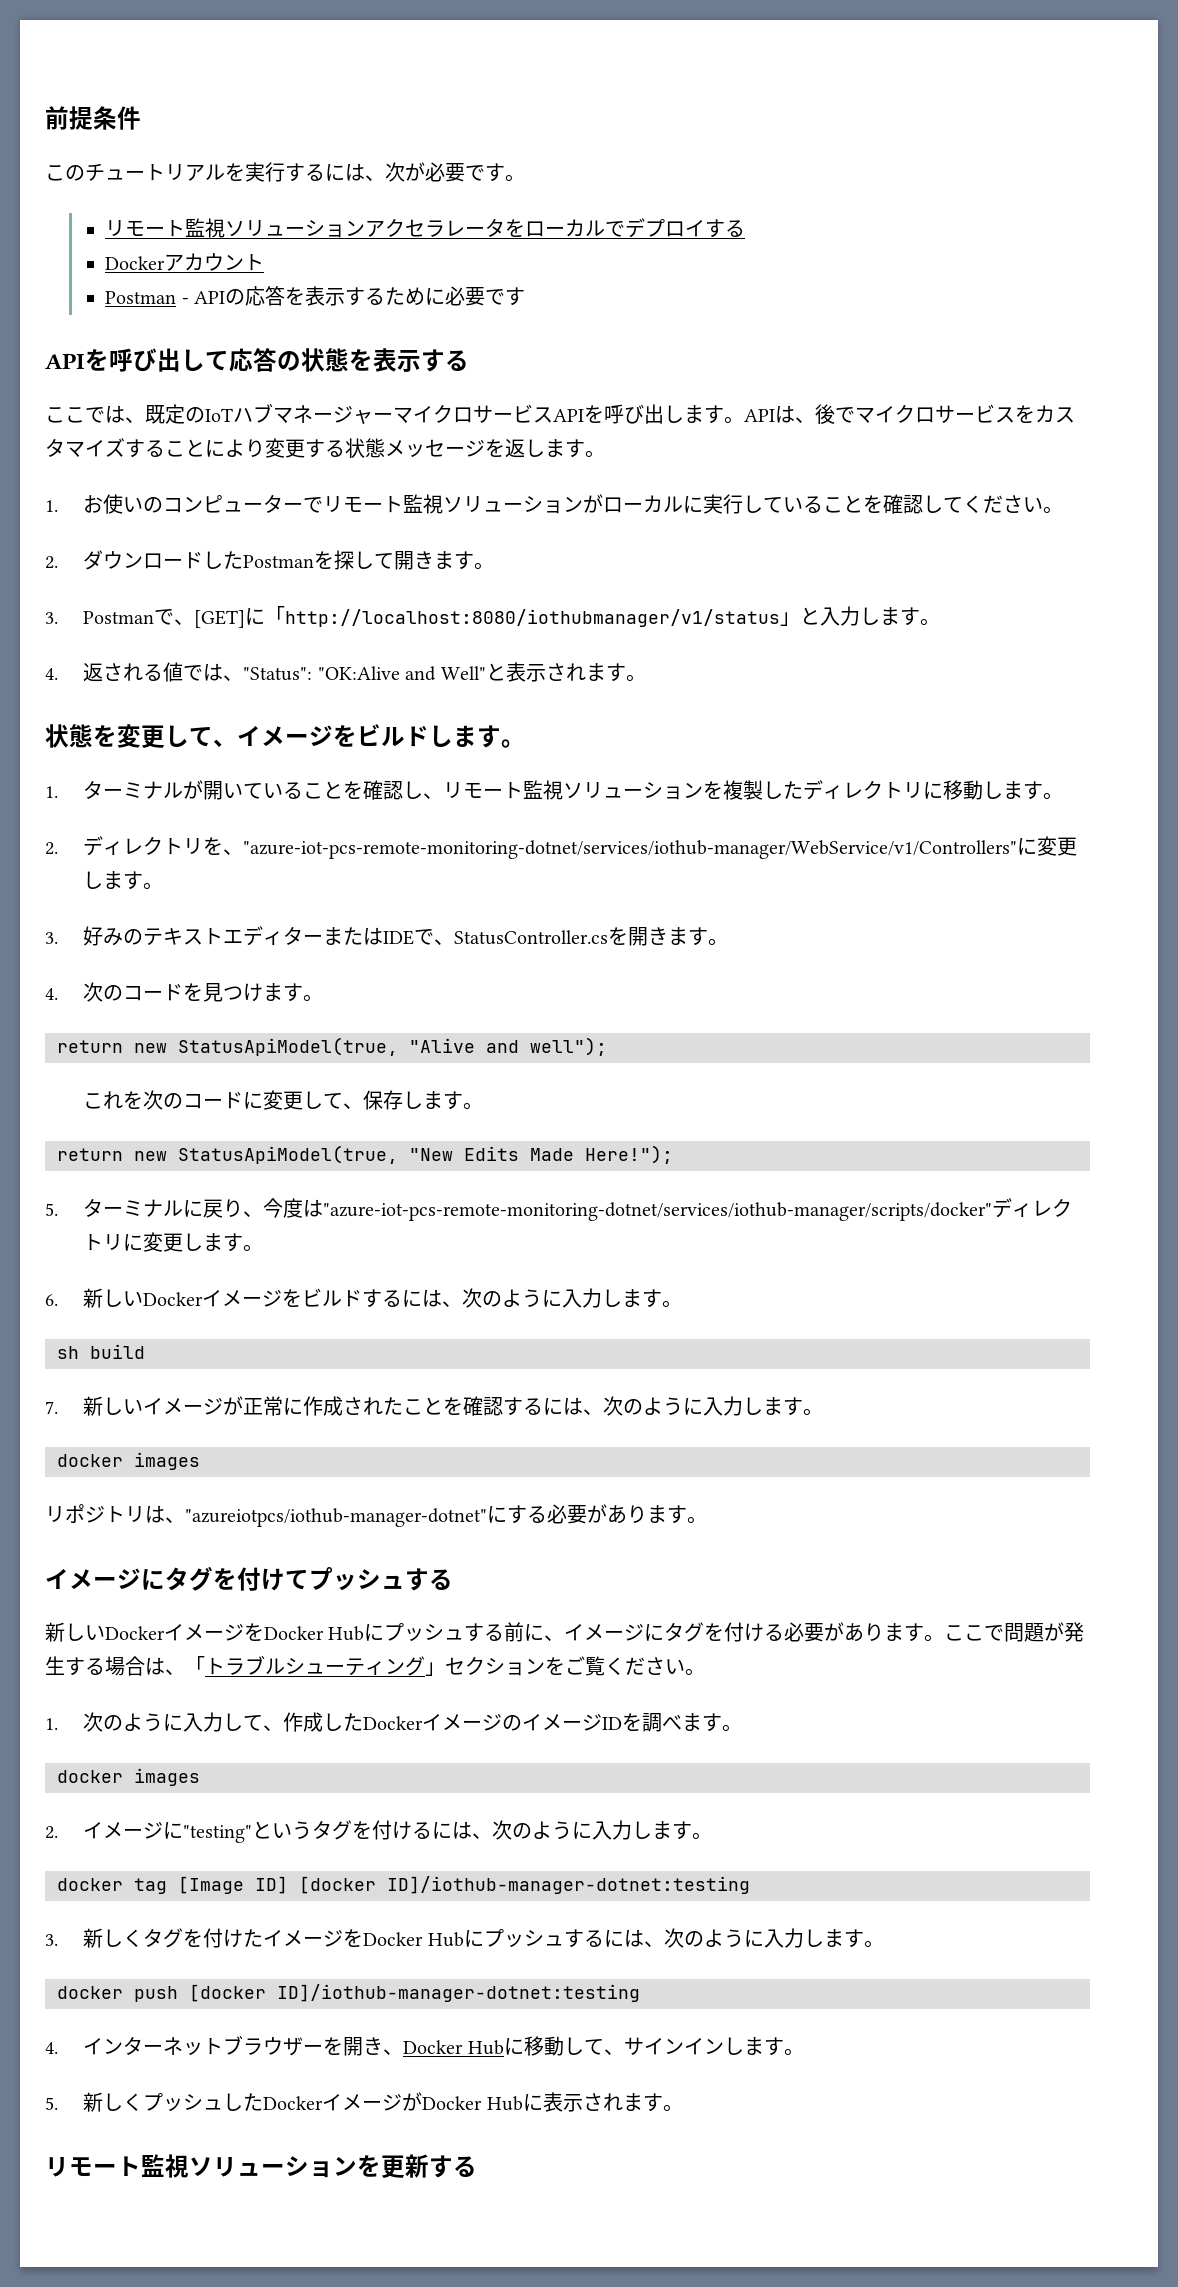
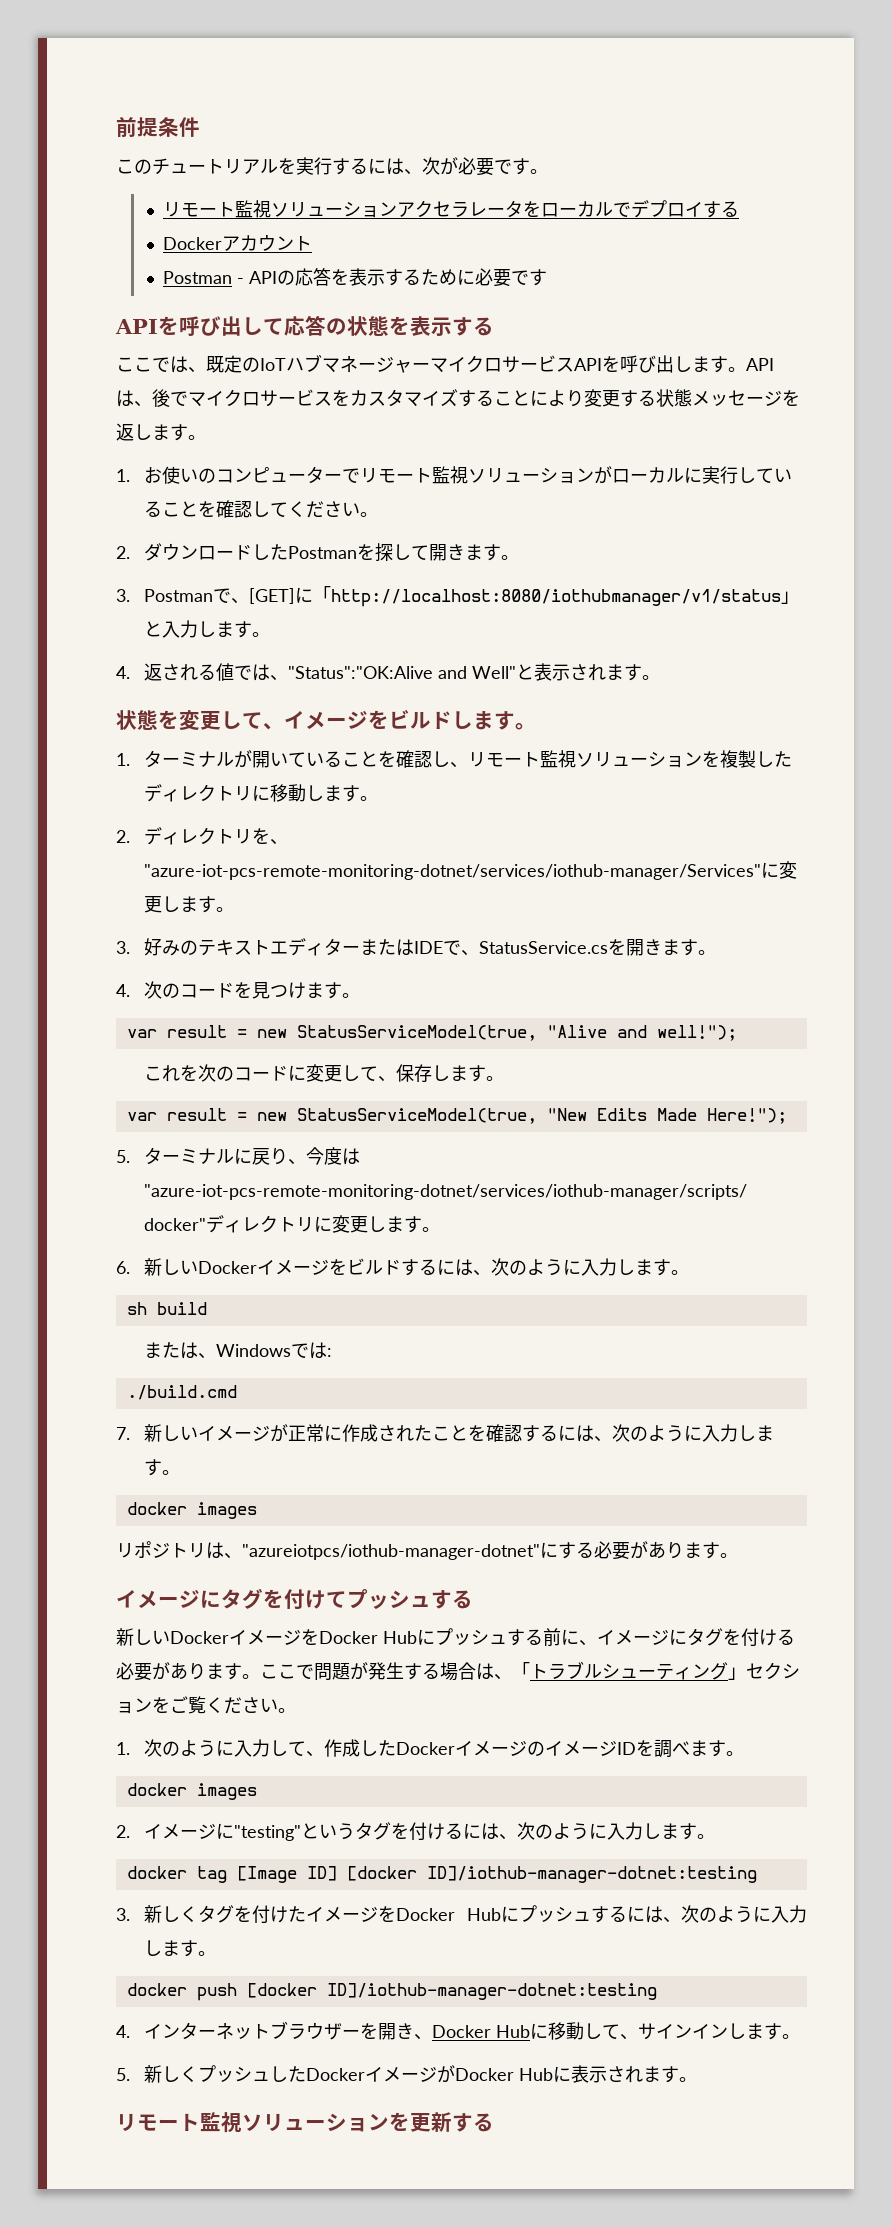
[243,666,400,681] "Status": "OK:Alive -> [287,666,433,679] "Status":"OK:Alive
[243,840,1018,859] "azure-iot-pcs-remote-monitoring-dotnet/services/iothub-manager/WebService/v1/Controllers" -> [143,864,761,880] "azure-iot-pcs-remote-monitoring-dotnet/services/iothub-manager/Services"
[454,930,609,945] StatusController.cs -> [478,941,608,954] StatusService.cs
[57,1037,398,1056] return new StatusApiModel(true, -> [126,1025,537,1041] var result = new StatusServiceModel(true,
[530,1037,607,1056] well"); -> [656,1025,737,1041] well!");
[57,1145,398,1164] return new StatusApiModel(true, -> [126,1108,537,1124] var result = new StatusServiceModel(true,
(145, 1351) none -> [143,1342,332,1359] [126,1385,237,1400] // または、Windowsでは: // ./build.cmd

